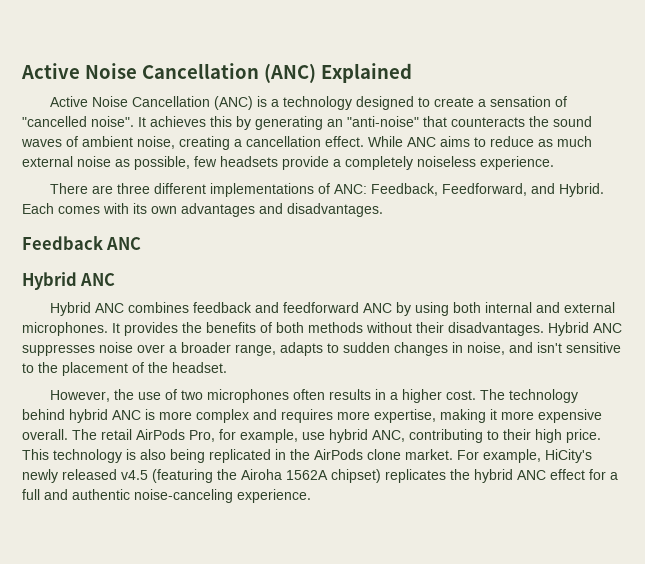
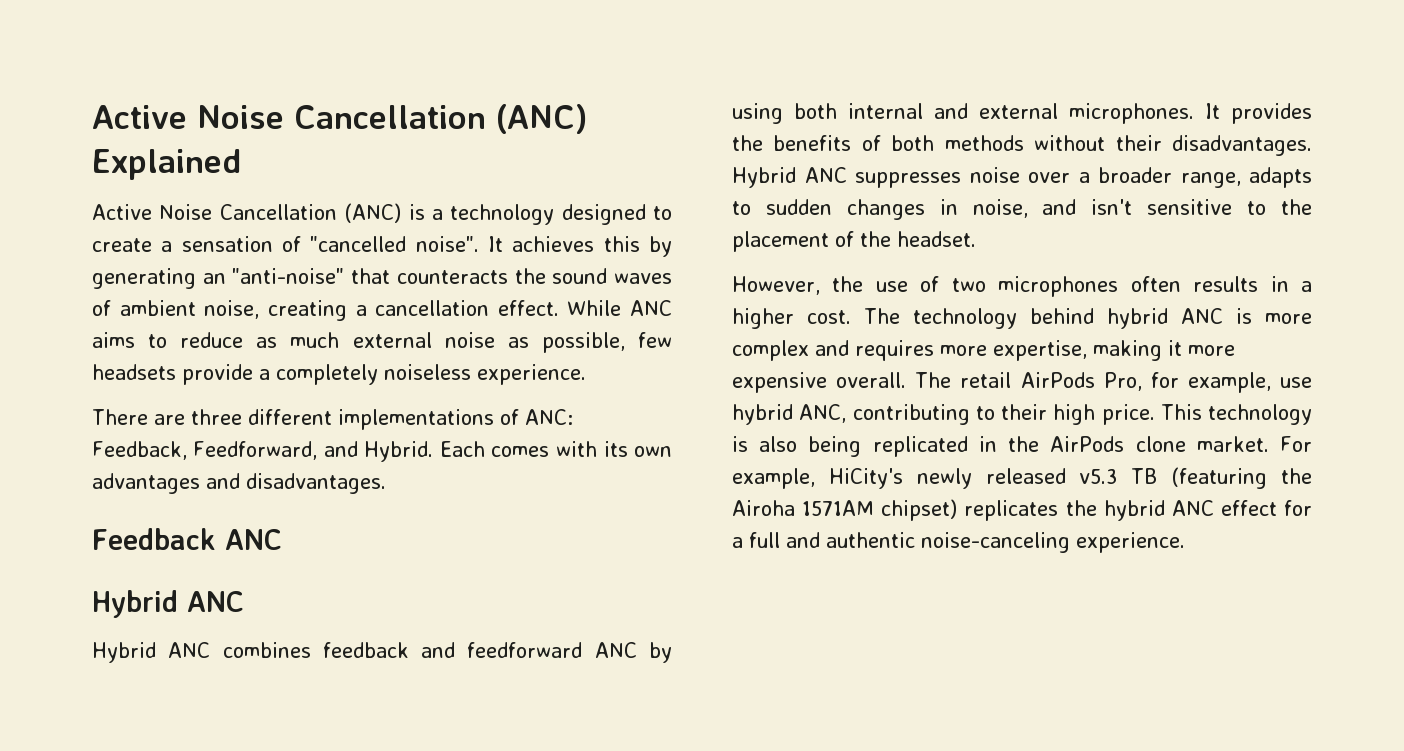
[121,470,148,480] v4.5 -> [1079,468,1158,484] v5.3 TB
[286,470,328,480] 1562A -> [802,500,875,516] 1571AM

